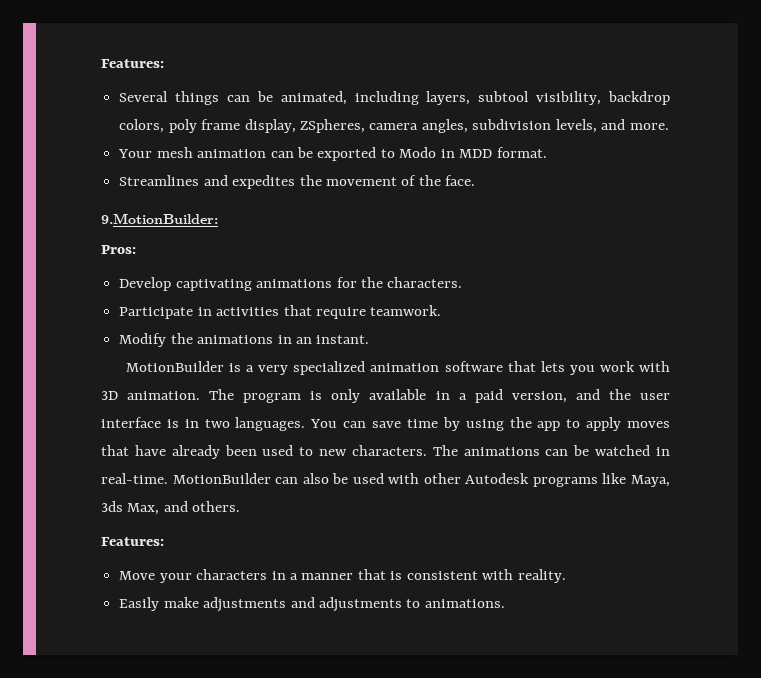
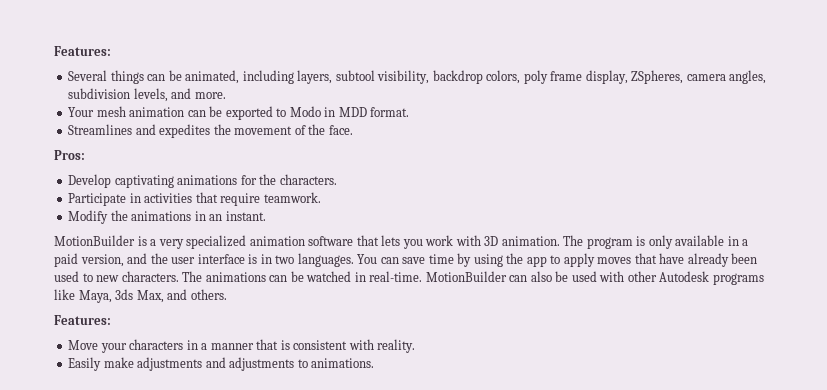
[101,213,218,224] // 9.MotionBuilder: -> (353, 130) none

